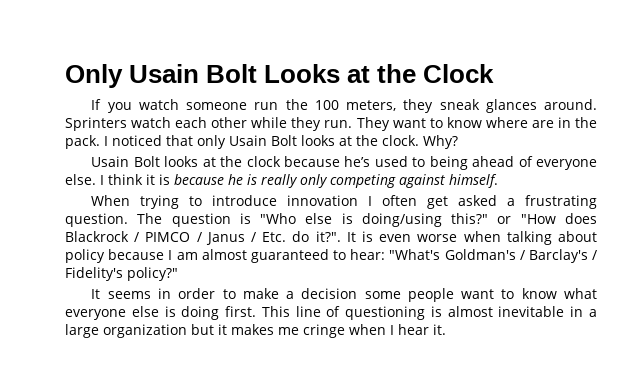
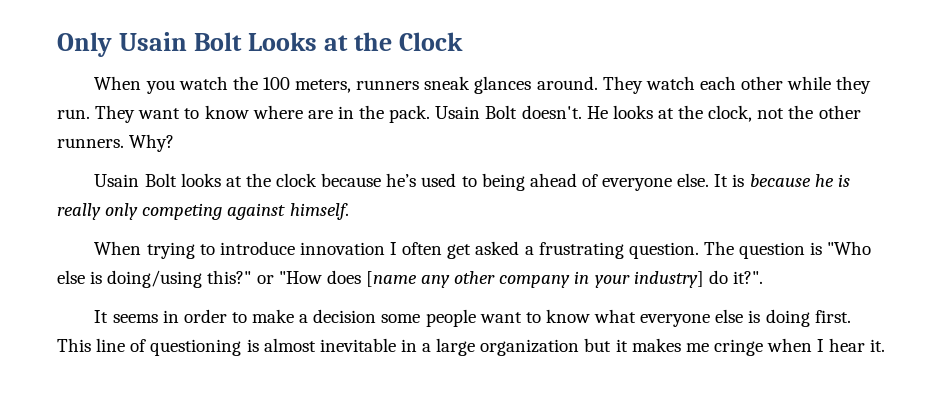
[91,99,102,110] If -> [94,76,142,90] When
[186,102,279,110] someone run -> (228, 83) none
[403,99,434,113] they -> [356,80,420,90] runners
[65,117,127,131] Sprinters -> [602,76,643,94] They
[104,135,419,149] I noticed that only Usain Bolt looks at the clock. -> [435,105,861,122] [57,138,124,148] Usain Bolt doesn't. He looks at the clock, not the other runners.
[100,174,155,185] I think it -> [714,174,729,187] It
[65,231,597,245] [65,249,598,263] [65,267,178,281] Blackrock / PIMCO / Janus / Etc. do it?". It is even worse when talking about policy because I am almost guaranteed to hear: "What's Goldman's / Barclay's / Fidelity's policy?" -> [365,270,763,288] [name any other company in your industry] do it?".

